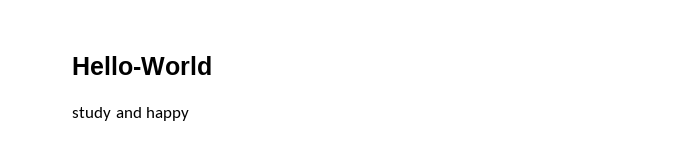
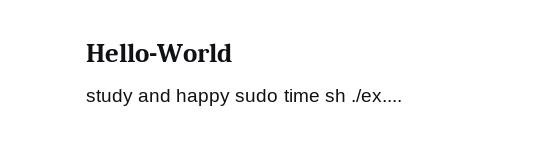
(190, 114) none -> [235,89,402,102] sudo time sh ./ex....

